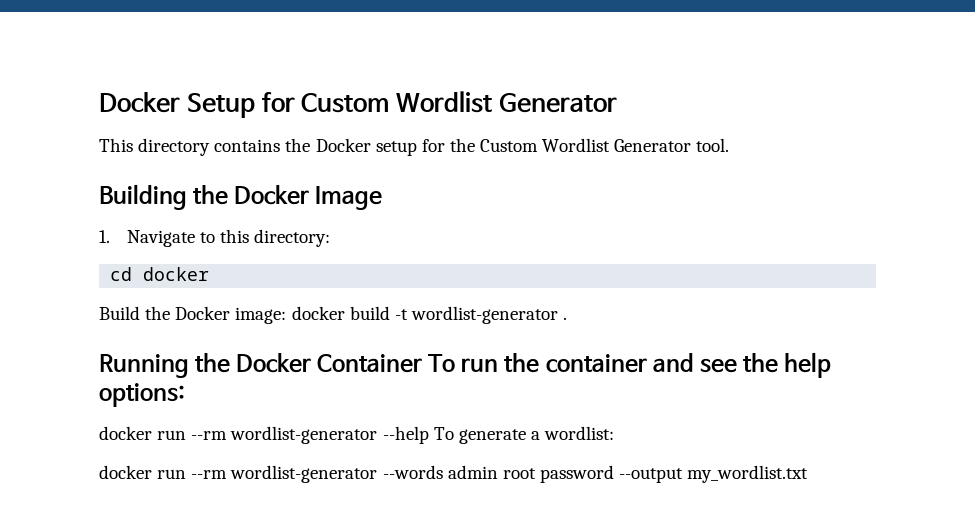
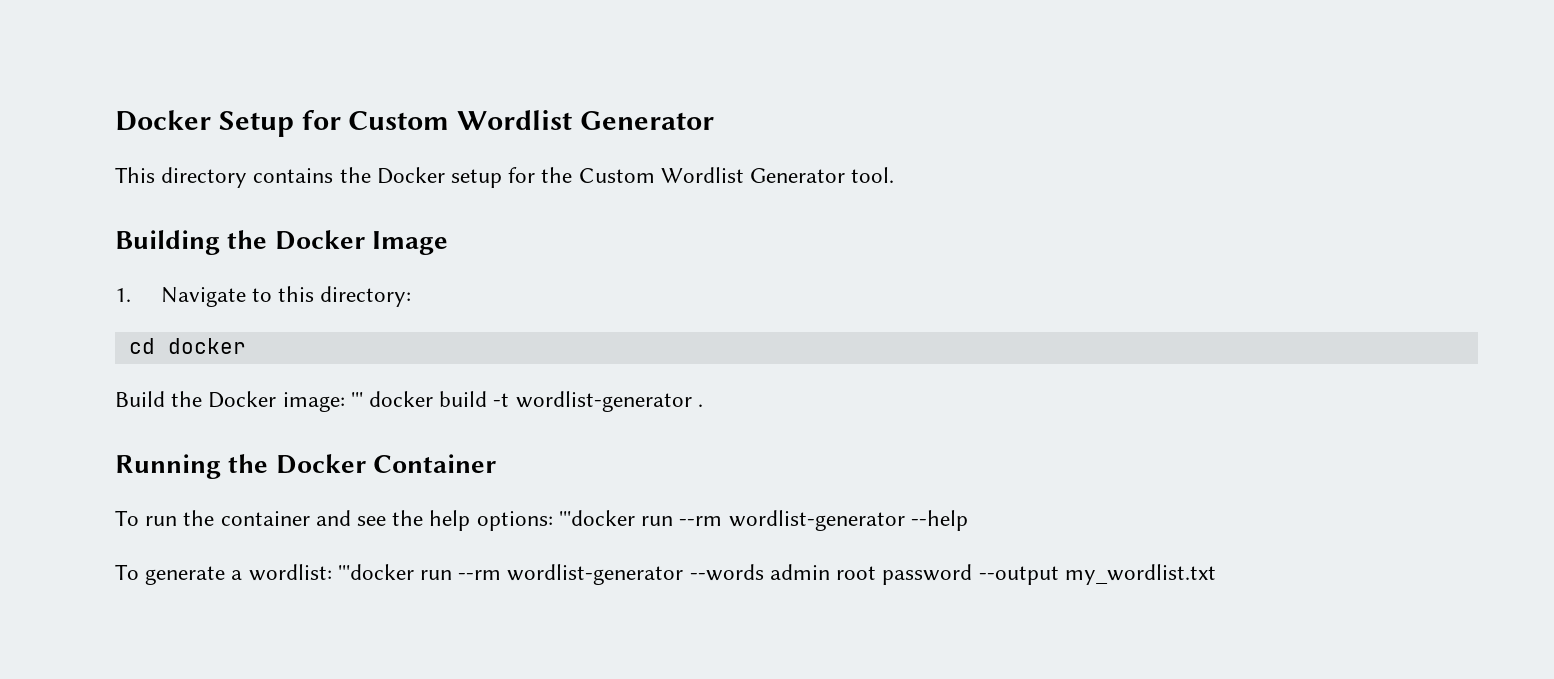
(287, 315) none -> [350,392,363,407] '''
(423, 363) none -> (496, 463) //
[99,426,152,440] // docker -> [558,510,635,526] '''docker
(429, 435) none -> (968, 520) //
[99,465,152,479] // docker -> [337,564,414,580] '''docker

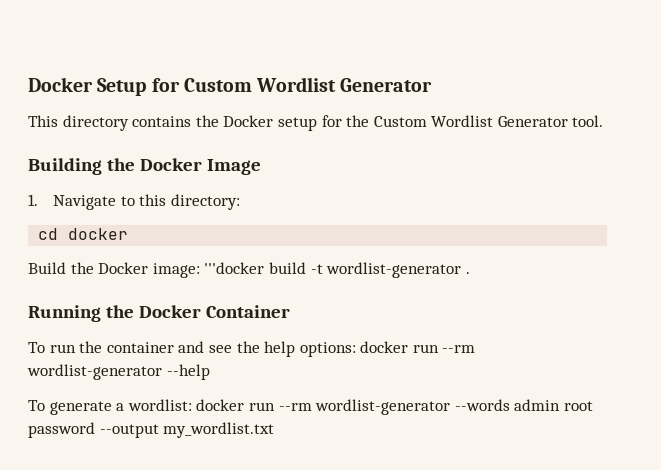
[350,391,434,407] ''' docker -> [204,262,265,274] '''docker
[558,510,635,526] '''docker -> [360,341,409,353] docker
[337,564,414,580] '''docker -> [196,399,245,411] docker

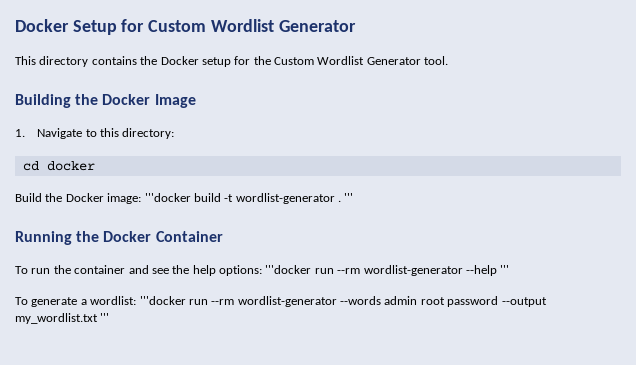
(470, 273) none -> [344,193,354,202] '''
[360,341,409,353] docker -> [265,265,312,274] '''docker
(210, 372) none -> [500,265,510,274] '''
[196,399,245,411] docker -> [139,296,186,305] '''docker
(275, 430) none -> [100,313,110,322] '''

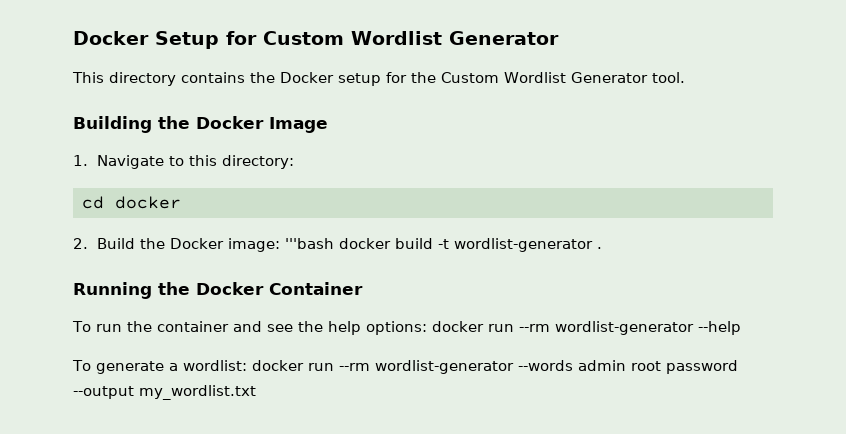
(95, 166) none -> [73,238,88,249] 2.
[144,193,191,202] '''docker -> [285,238,392,249] '''bash docker
[344,193,354,202] ''' -> (603, 248) none
[265,265,312,274] '''docker -> [431,321,484,332] docker
[500,265,510,274] ''' -> (741, 328) none
[139,296,186,305] '''docker -> [251,360,304,371] docker
[100,313,110,322] ''' -> (256, 392) none

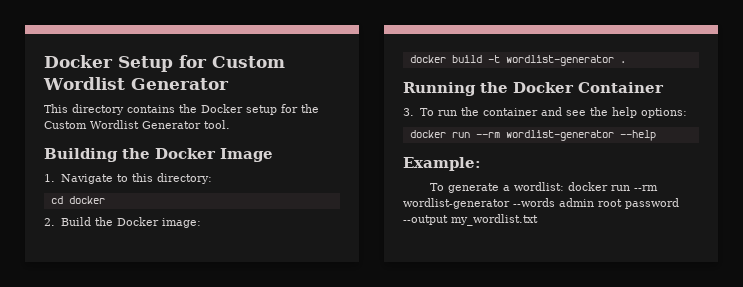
[285,238,335,249] '''bash -> (201, 223) //
(363, 288) none -> [403,108,414,116] 3.
(427, 328) none -> (687, 113) //
(741, 328) none -> [403,157,481,171] // Example:

